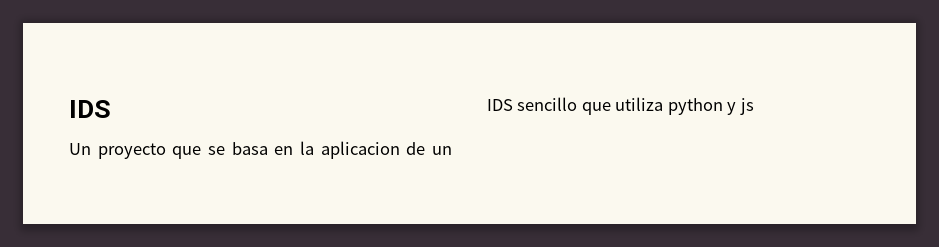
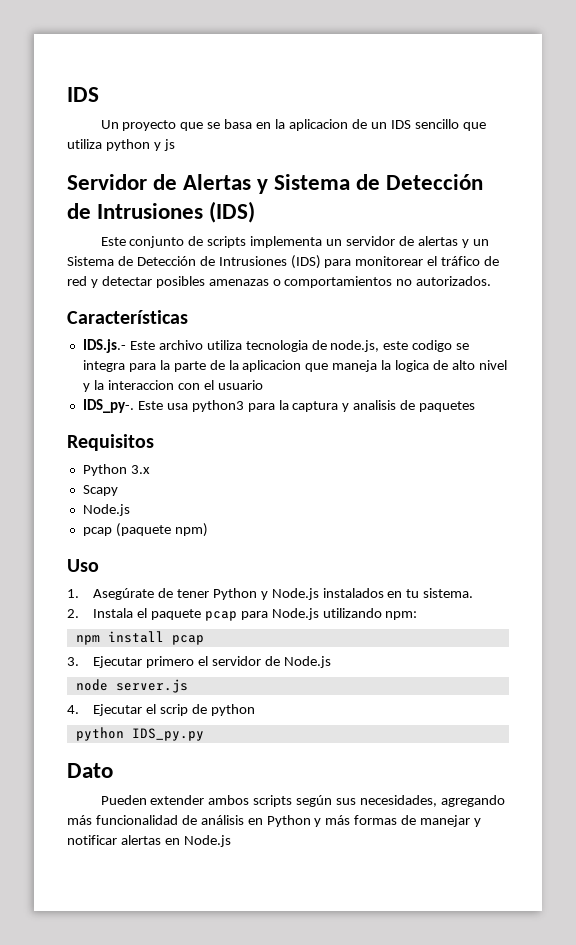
(754, 106) none -> [67,174,484,194] [67,201,256,223] [100,236,489,248] [67,255,500,269] [67,276,492,288] [67,310,188,324] [82,339,470,353] [82,360,507,372] [82,380,263,392] [82,399,476,413] [67,434,154,451] [82,464,150,476] [82,485,118,496] [82,504,130,516] [82,523,208,537] [67,559,99,572] [67,588,474,600] [67,608,418,621] [75,631,204,645] [67,656,331,668] [75,679,188,693] [67,704,255,716] [75,727,204,741] [67,763,113,778] [100,795,505,807] [67,815,482,827] [67,835,231,847] // Servidor de Alertas y Sistema de Detección de Intrusiones (IDS) // Este conjunto de scripts implementa un servidor de alertas y un Sistema de Detección de Intrusiones (IDS) para monitorear el tráfico de red y detectar posibles amenazas o comportamientos no autorizados. // Características // IDS.js.- Este archivo utiliza tecnologia de node.js, este codigo se integra para la parte de la aplicacion que maneja la logica de alto nivel y la interaccion con el usuario // IDS_py-. Este usa python3 para la captura y analisis de paquetes // Requisitos // Python 3.x // Scapy // Node.js // pcap (paquete npm) // Uso // 1. Asegúrate de tener Python y Node.js instalados en tu sistema. // 2. Instala el paquete pcap para Node.js utilizando npm: // npm install pcap // 3. Ejecutar primero el servidor de Node.js // node server.js // 4. Ejecutar el scrip de python // python IDS_py.py // Dato // Pueden extender ambos scripts según sus necesidades, agregando más funcionalidad de análisis en Python y más formas de manejar y notificar alertas en Node.js

